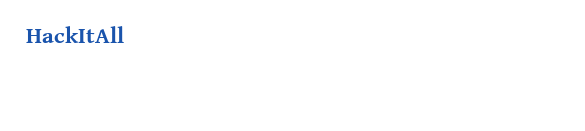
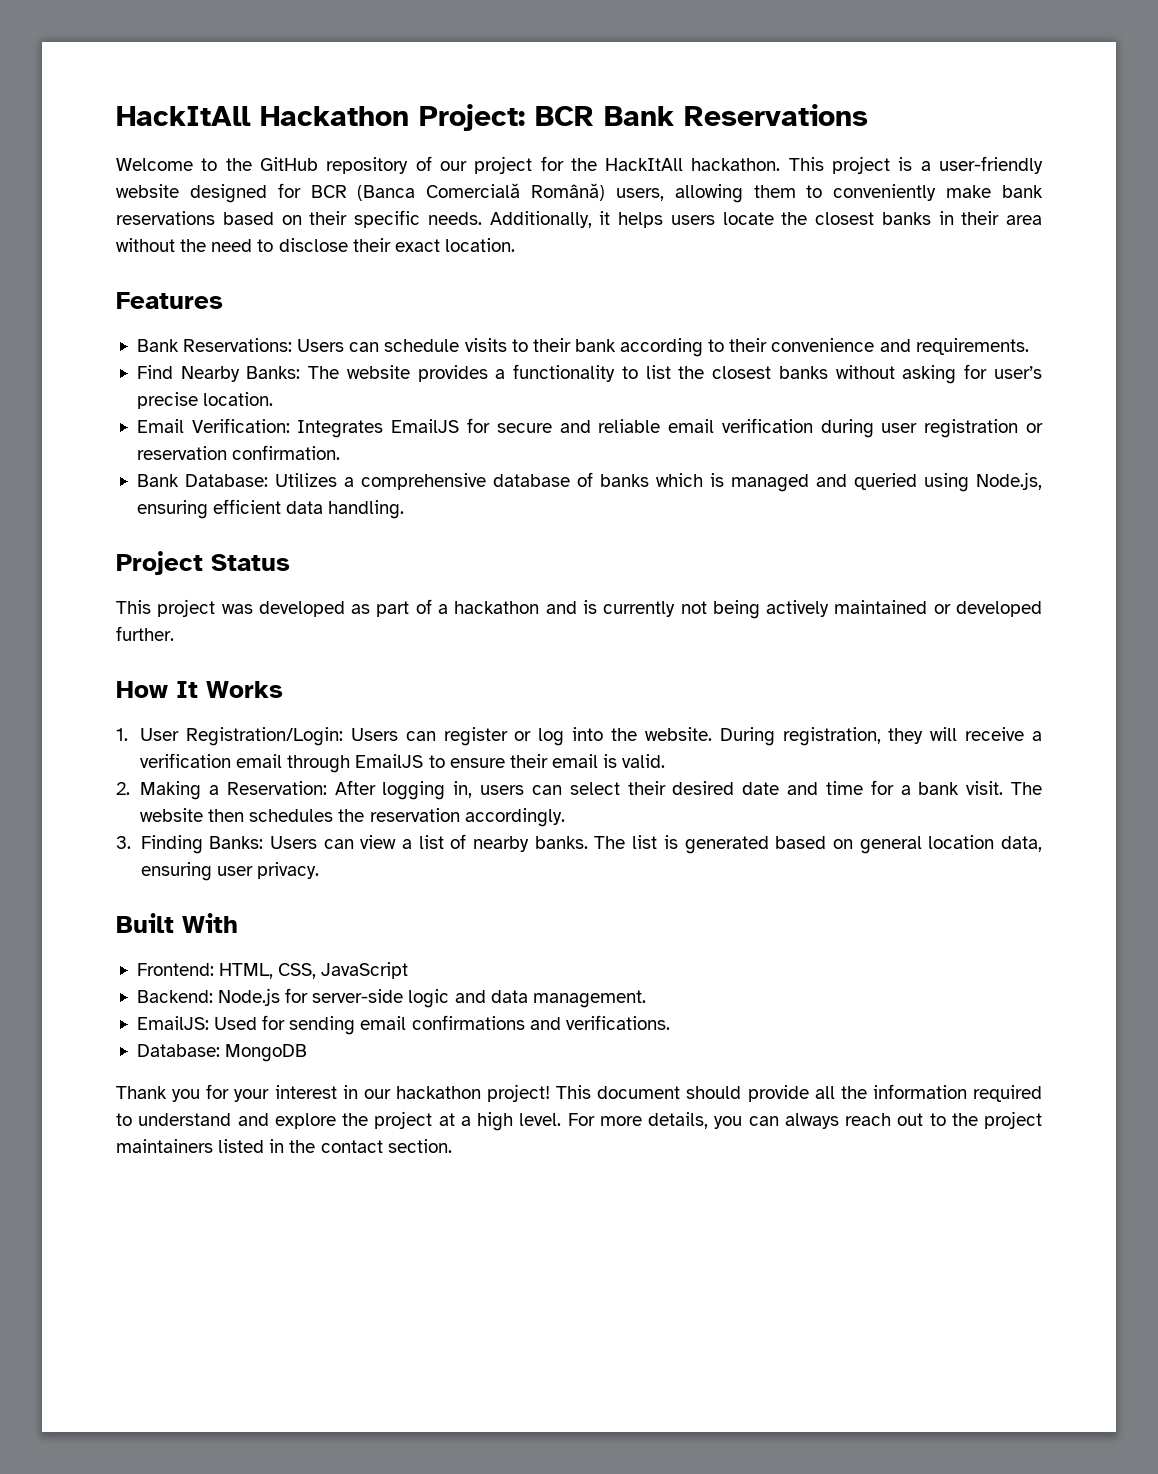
[26,26,124,43] HackItAll -> [116,104,868,131] [116,156,1043,174] [116,183,1043,203] [116,210,1042,228] [116,238,515,252] [116,292,223,309] [136,338,1029,357] [136,364,1043,384] [136,392,274,409] [136,418,1044,438] [136,445,341,460] [136,472,1042,492] [136,499,405,519] [116,551,290,575] [116,599,1042,619] [116,626,174,641] [116,681,283,698] [116,727,1042,746] [140,753,666,773] [116,780,1042,800] [140,808,565,827] [116,834,1043,854] [140,862,319,881] [116,913,238,933] [136,962,409,979] [136,988,646,1008] [136,1015,670,1035] [136,1044,308,1062] [116,1084,1042,1102] [116,1111,1042,1131] [116,1139,452,1153] HackItAll Hackathon Project: BCR Bank Reservations // Welcome to the GitHub repository of our project for the HackItAll hackathon. This project is a user-friendly website designed for BCR (Banca Comercială Română) users, allowing them to conveniently make bank reservations based on their specific needs. Additionally, it helps users locate the closest banks in their area without the need to disclose their exact location. // Features // Bank Reservations: Users can schedule visits to their bank according to their convenience and requirements. // Find Nearby Banks: The website provides a functionality to list the closest banks without asking for user’s precise location. // Email Verification: Integrates EmailJS for secure and reliable email verification during user registration or reservation confirmation. // Bank Database: Utilizes a comprehensive database of banks which is managed and queried using Node.js, ensuring efficient data handling. // Project Status // This project was developed as part of a hackathon and is currently not being actively maintained or developed further. // How It Works // 1. User Registration/Login: Users can register or log into the website. During registration, they will receive a verification email through EmailJS to ensure their email is valid. // 2. Making a Reservation: After logging in, users can select their desired date and time for a bank visit. The website then schedules the reservation accordingly. // 3. Finding Banks: Users can view a list of nearby banks. The list is generated based on general location data, ensuring user privacy. // Built With // Frontend: HTML, CSS, JavaScript // Backend: Node.js for server-side logic and data management. // EmailJS: Used for sending email confirmations and verifications. // Database: MongoDB // Thank you for your interest in our hackathon project! This document should provide all the information required to understand and explore the project at a high level. For more details, you can always reach out to the project maintainers listed in the contact section.

